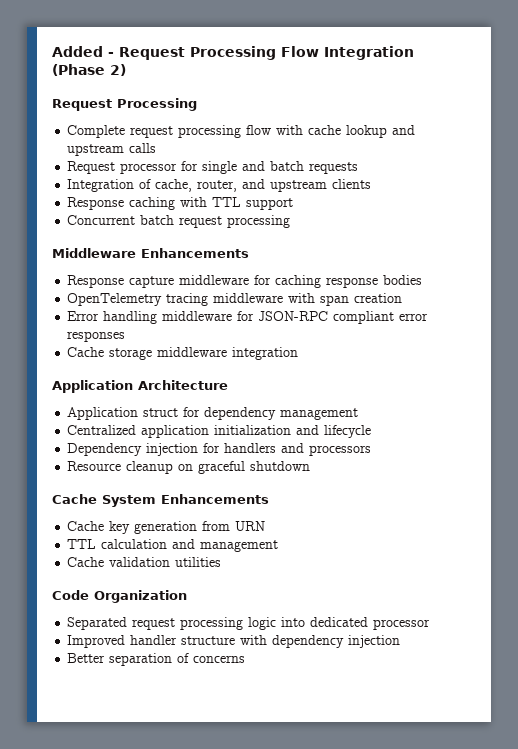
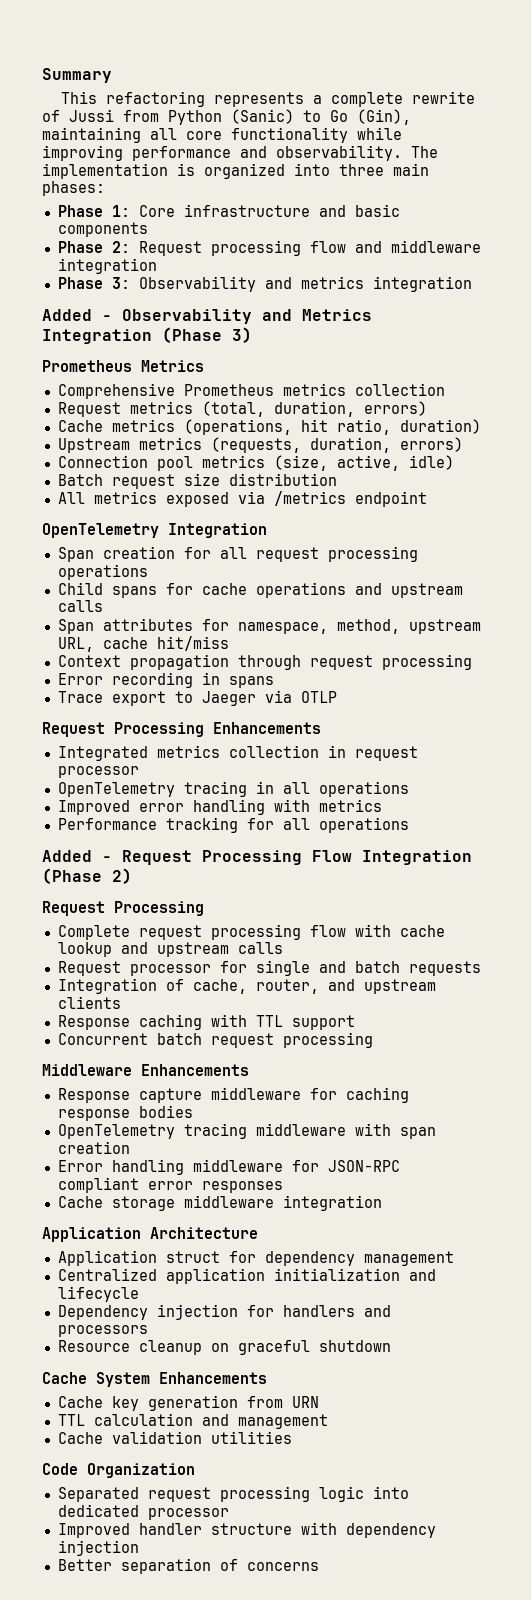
(52, 51) none -> [42,68,112,83] [61,91,476,107] [42,109,411,125] [42,127,402,143] [42,145,438,161] [42,163,429,179] [42,181,105,196] [57,204,400,217] [57,222,148,237] [57,240,481,256] [57,258,157,274] [57,276,472,292] [42,309,372,324] [42,327,252,344] [42,360,204,372] [57,383,445,399] [57,401,427,417] [57,419,481,435] [57,437,463,453] [57,455,454,471] [57,473,337,489] [57,491,427,507] [42,523,267,538] [57,546,418,562] [57,564,148,580] [57,582,463,598] [57,600,103,612] [57,618,481,634] [57,636,229,652] [57,654,472,670] [57,672,274,688] [57,690,337,706] [42,722,321,737] [57,745,418,761] [57,766,139,778] [57,781,409,797] [57,799,382,815] [57,817,409,833] Summary // This refactoring represents a complete rewrite of Jussi from Python (Sanic) to Go (Gin), maintaining all core functionality while improving performance and observability. The implementation is organized into three main phases: // Phase 1: Core infrastructure and basic components // Phase 2: Request processing flow and middleware integration // Phase 3: Observability and metrics integration // Added - Observability and Metrics Integration (Phase 3) // Prometheus Metrics // Comprehensive Prometheus metrics collection // Request metrics (total, duration, errors) // Cache metrics (operations, hit ratio, duration) // Upstream metrics (requests, duration, errors) // Connection pool metrics (size, active, idle) // Batch request size distribution // All metrics exposed via /metrics endpoint // OpenTelemetry Integration // Span creation for all request processing operations // Child spans for cache operations and upstream calls // Span attributes for namespace, method, upstream URL, cache hit/miss // Context propagation through request processing // Error recording in spans // Trace export to Jaeger via OTLP // Request Processing Enhancements // Integrated metrics collection in request processor // OpenTelemetry tracing in all operations // Improved error handling with metrics // Performance tracking for all operations //

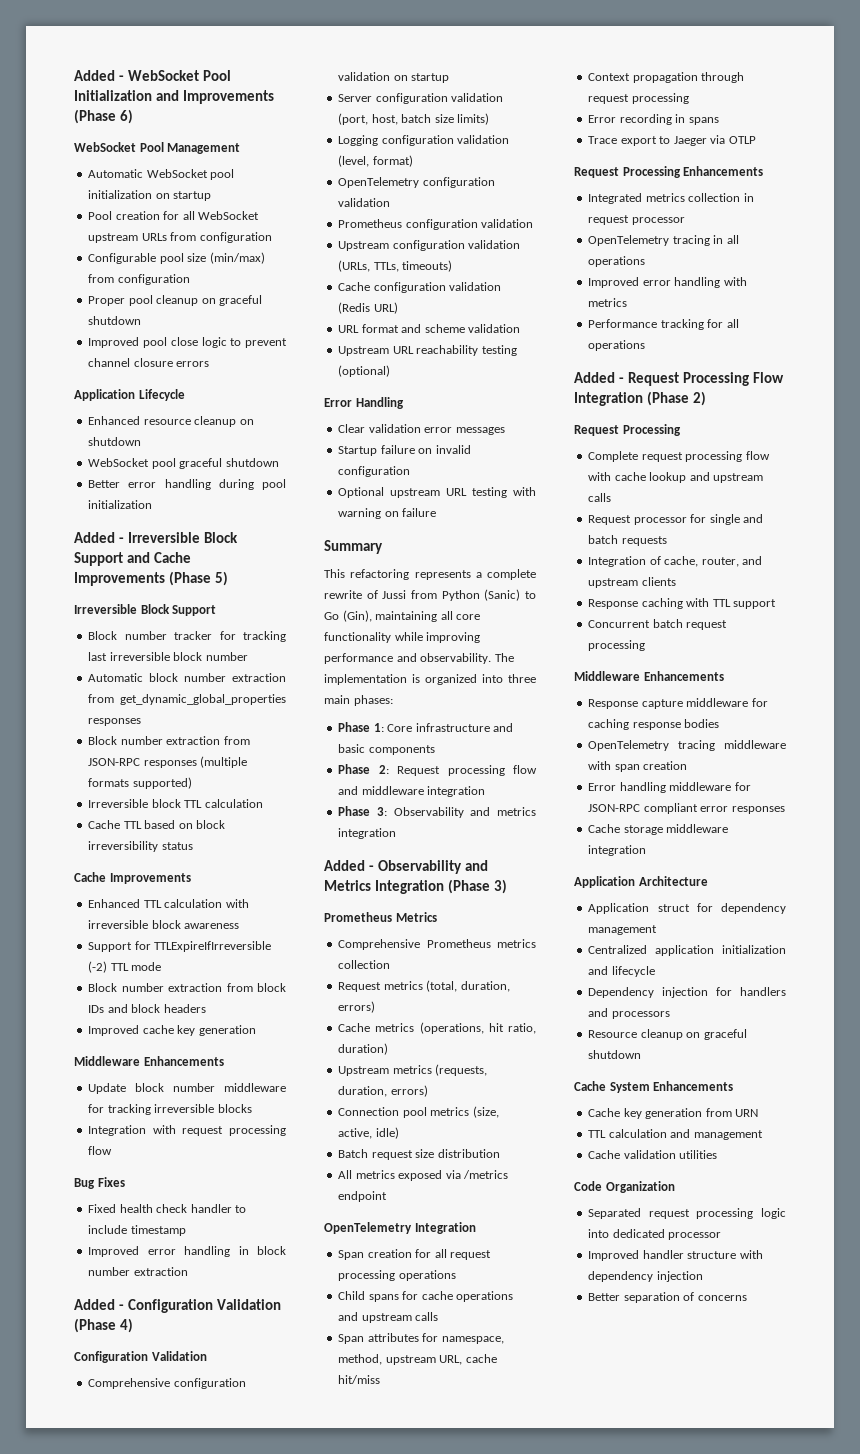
(42, 75) none -> [74,70,232,81] [74,90,275,104] [74,109,134,124] [74,142,241,154] [88,169,235,180] [88,190,212,201] [88,211,260,220] [88,232,272,243] [88,252,265,264] [88,274,190,285] [88,295,263,306] [88,316,142,325] [88,337,287,348] [88,358,210,367] [74,389,185,401] [88,416,254,427] [88,437,142,446] [88,458,279,469] [88,479,286,490] [88,500,153,509] [74,532,239,543] [74,552,192,566] [74,571,229,586] [74,604,217,616] [88,631,286,642] [88,652,248,661] [88,673,286,682] [88,694,286,705] [88,718,142,726] [88,736,250,745] [88,756,248,768] [88,777,192,789] [88,799,263,808] [88,820,226,829] [88,841,193,852] [74,872,191,884] [88,899,249,908] [88,920,240,929] [88,941,272,952] [88,961,162,973] [88,983,286,992] [88,1004,206,1013] [88,1025,256,1036] [74,1056,224,1066] [88,1083,286,1094] [88,1104,252,1115] [88,1125,286,1136] [88,1146,113,1155] [74,1177,125,1189] [88,1204,247,1213] [88,1225,186,1236] [88,1246,286,1257] [88,1267,188,1276] [74,1299,282,1313] [74,1318,134,1333] [74,1351,207,1363] [88,1378,246,1389] [338,72,450,83] [338,93,504,104] [338,113,490,125] [338,135,510,146] [338,155,413,167] [338,177,495,188] [338,198,391,207] [338,219,534,230] [338,240,521,251] [338,260,453,272] [338,282,502,293] [338,302,398,314] [338,324,521,333] [338,345,517,356] [338,365,391,377] [324,397,404,409] [338,424,505,435] [338,445,471,456] [338,466,411,477] [338,487,536,498] [338,508,437,519] Added - WebSocket Pool Initialization and Improvements (Phase 6) // WebSocket Pool Management // Automatic WebSocket pool initialization on startup // Pool creation for all WebSocket upstream URLs from configuration // Configurable pool size (min/max) from configuration // Proper pool cleanup on graceful shutdown // Improved pool close logic to prevent channel closure errors // Application Lifecycle // Enhanced resource cleanup on shutdown // WebSocket pool graceful shutdown // Better error handling during pool initialization // Added - Irreversible Block Support and Cache Improvements (Phase 5) // Irreversible Block Support // Block number tracker for tracking last irreversible block number // Automatic block number extraction from get_dynamic_global_properties responses // Block number extraction from JSON-RPC responses (multiple formats supported) // Irreversible block TTL calculation // Cache TTL based on block irreversibility status // Cache Improvements // Enhanced TTL calculation with irreversible block awareness // Support for TTLExpireIfIrreversible (-2) TTL mode // Block number extraction from block IDs and block headers // Improved cache key generation // Middleware Enhancements // Update block number middleware for tracking irreversible blocks // Integration with request processing flow // Bug Fixes // Fixed health check handler to include timestamp // Improved error handling in block number extraction // Added - Configuration Validation (Phase 4) // Configuration Validation // Comprehensive configuration validation on startup // Server configuration validation (port, host, batch size limits) // Logging configuration validation (level, format) // OpenTelemetry configuration validation // Prometheus configuration validation // Upstream configuration validation (URLs, TTLs, timeouts) // Cache configuration validation (Redis URL) // URL format and scheme validation // Upstream URL reachability testing (optional) // Error Handling // Clear validation error messages // Startup failure on invalid configuration // Optional upstream URL testing with warning on failure //

